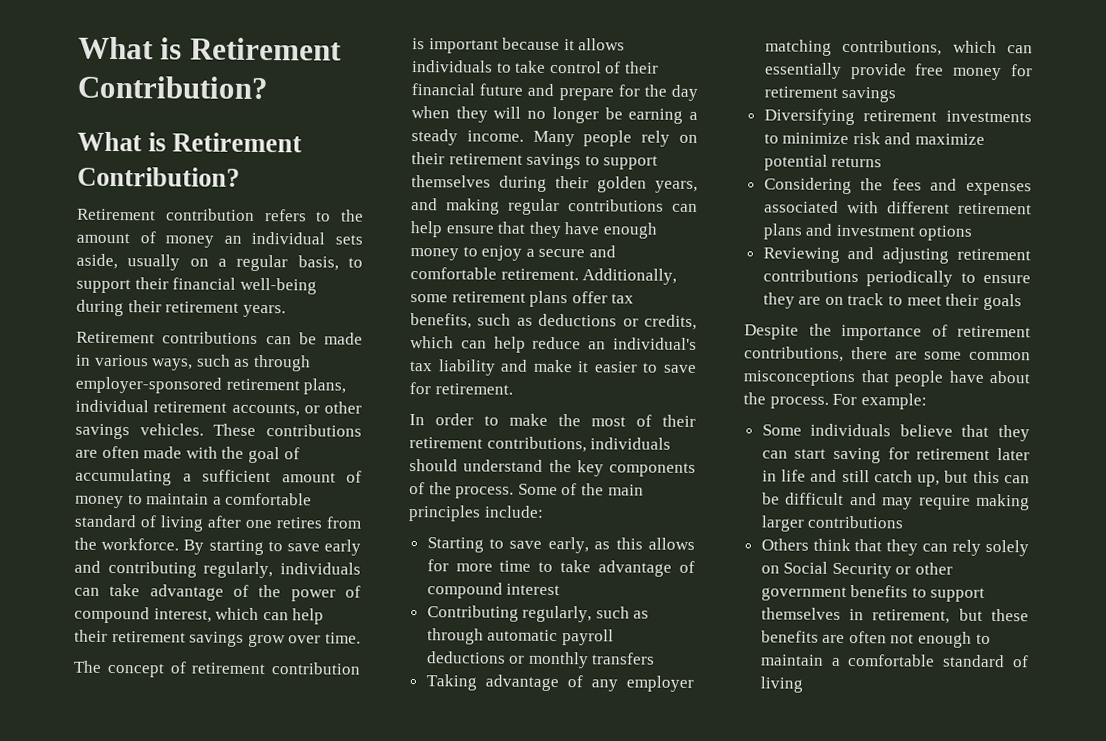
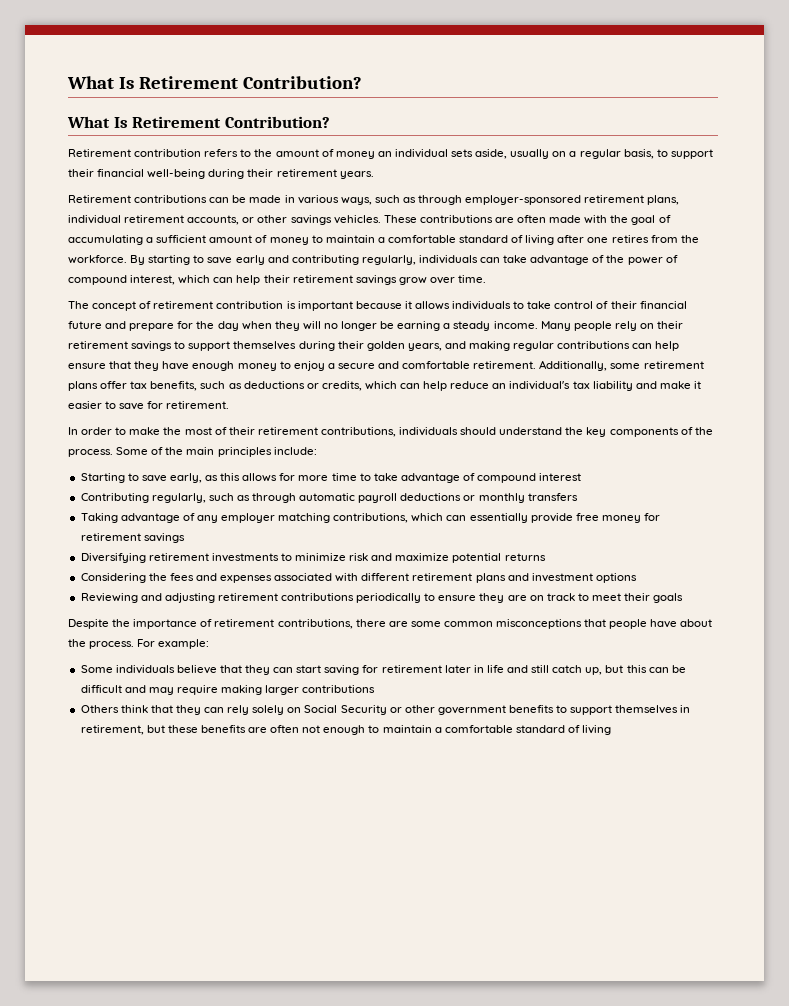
[78,36,183,60] What is -> [67,76,135,89] What Is
[148,132,167,152] is -> [113,117,128,128] Is

